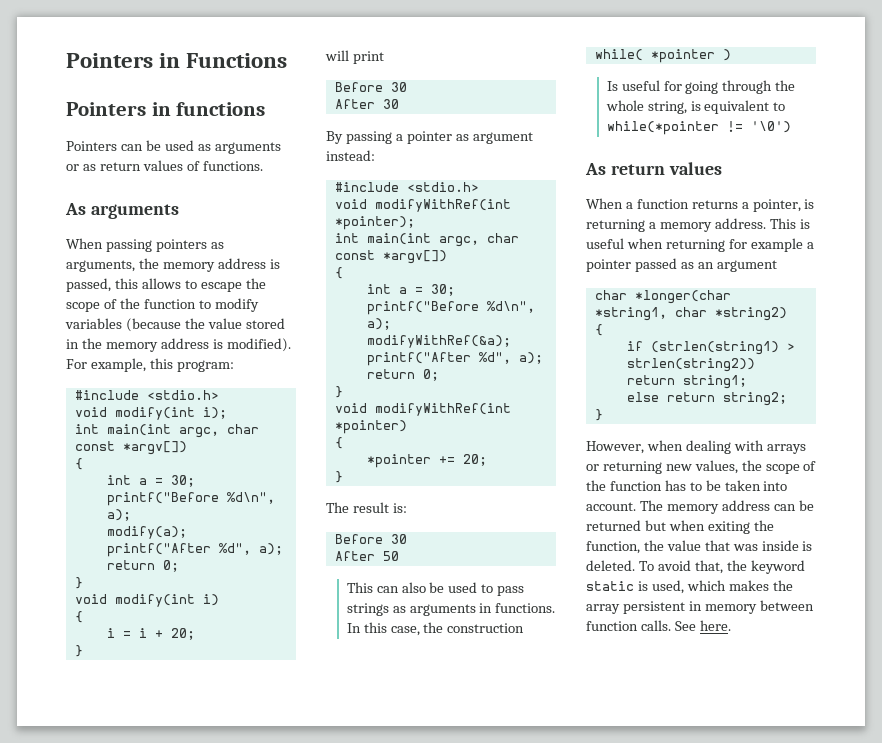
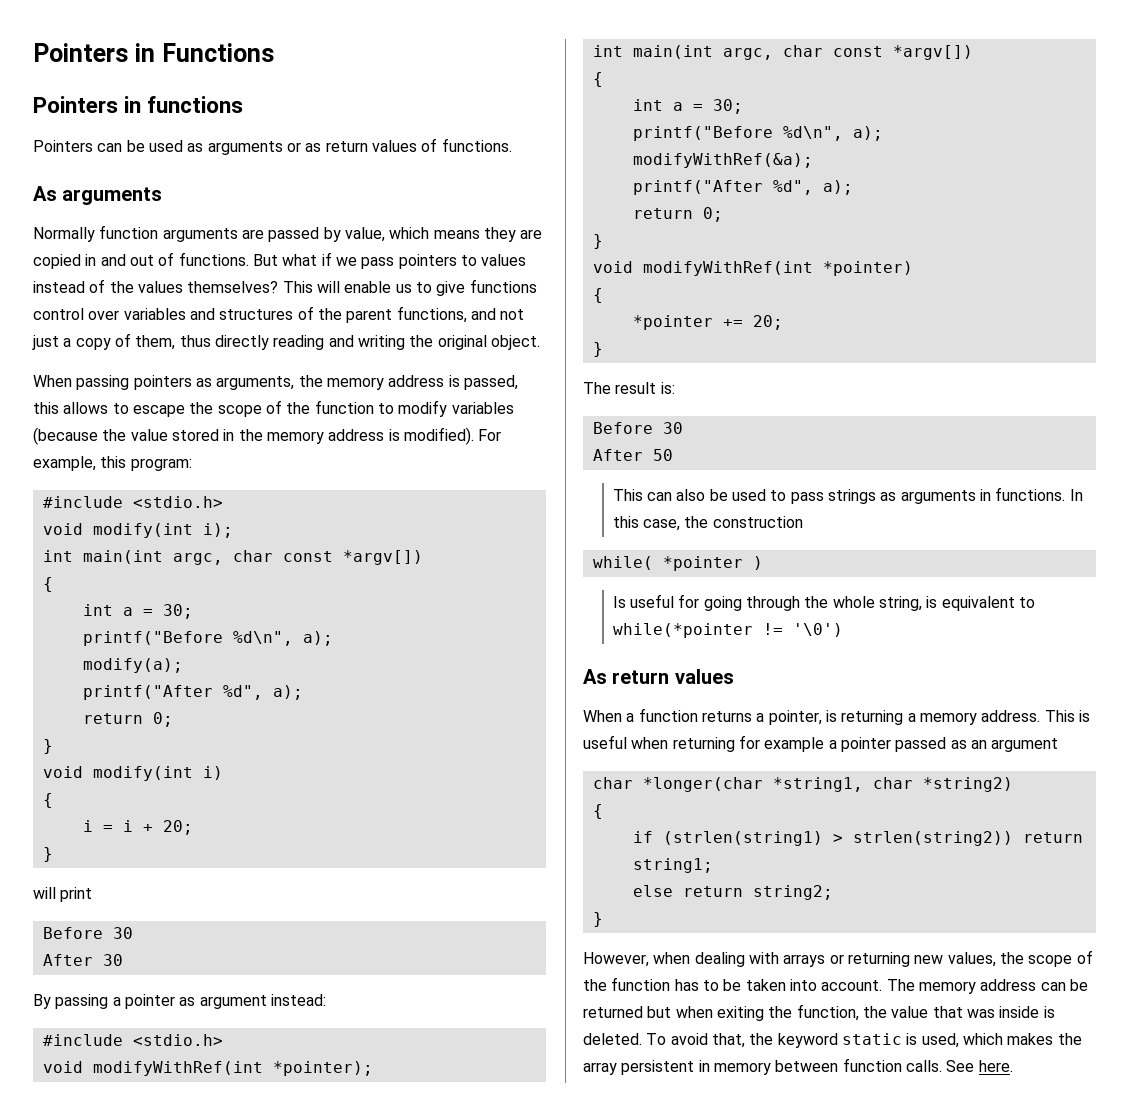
(179, 211) none -> [33,225,543,242] [33,252,527,269] [33,279,537,296] [33,306,525,323] [32,333,540,350] // Normally function arguments are passed by value, which means they are copied in and out of functions. But what if we pass pointers to values instead of the values themselves? This will enable us to give functions control over variables and structures of the parent functions, and not just a copy of them, thus directly reading and writing the original object.

